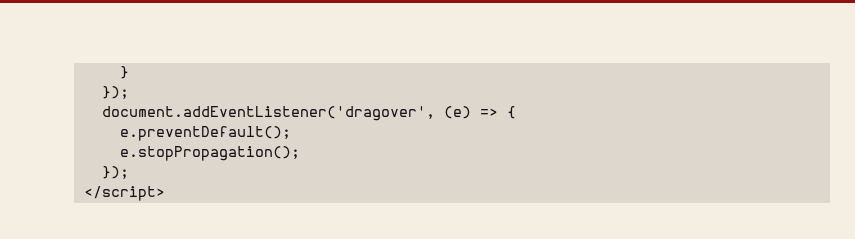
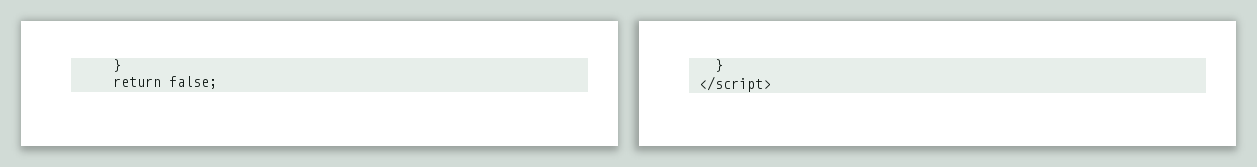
[119,66,129,79] [101,86,129,99] [101,106,516,121] [119,126,291,141] [119,146,300,161] [101,166,129,179] } // }); // document.addEventListener('dragover', (e) => { // e.preventDefault(); // e.stopPropagation(); // }); -> [112,59,121,72] [112,76,217,89] [714,59,723,72] } // return false; // }

